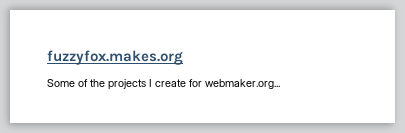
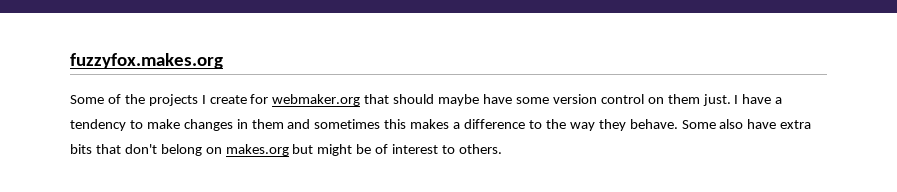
[205,79,280,89] webmaker.org... -> [272,94,783,106] [70,119,812,131] [70,144,502,156] webmaker.org that should maybe have some version control on them just. I have a tendency to make changes in them and sometimes this makes a difference to the way they behave. Some also have extra bits that don't belong on makes.org but might be of interest to others.

